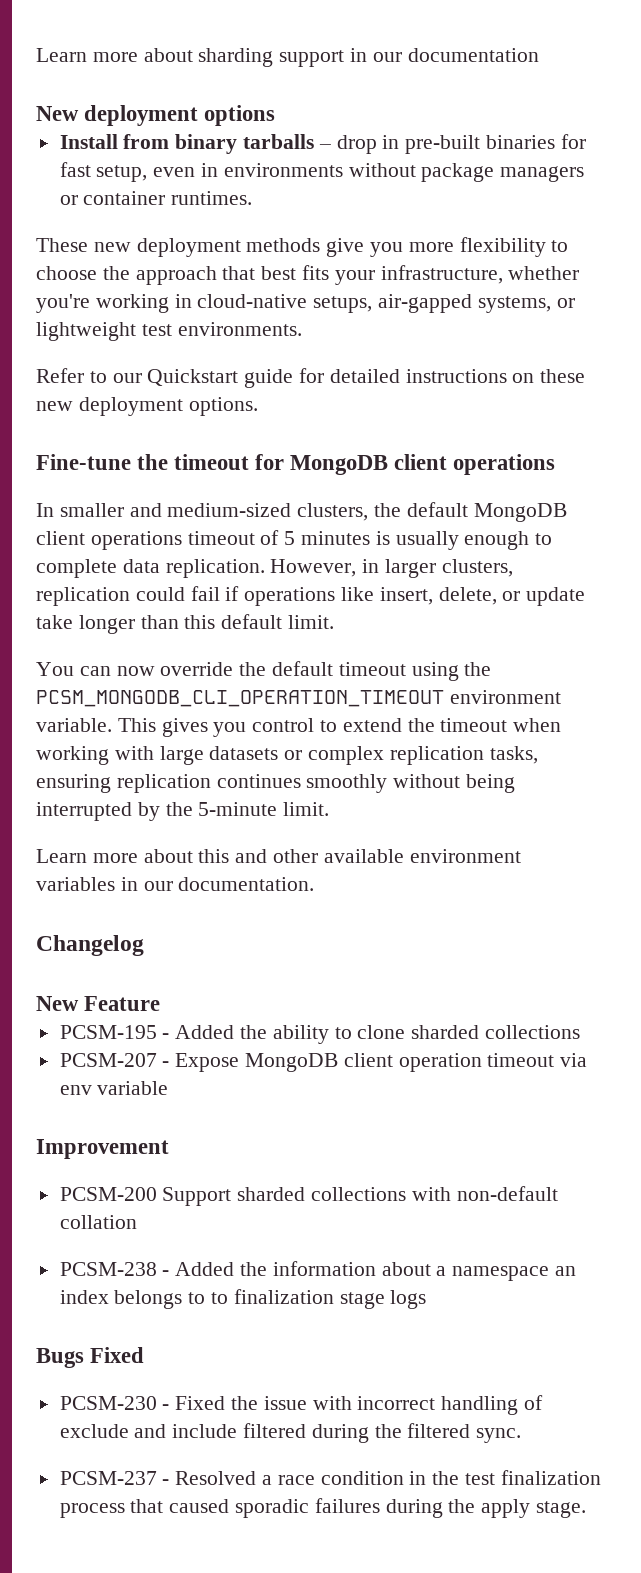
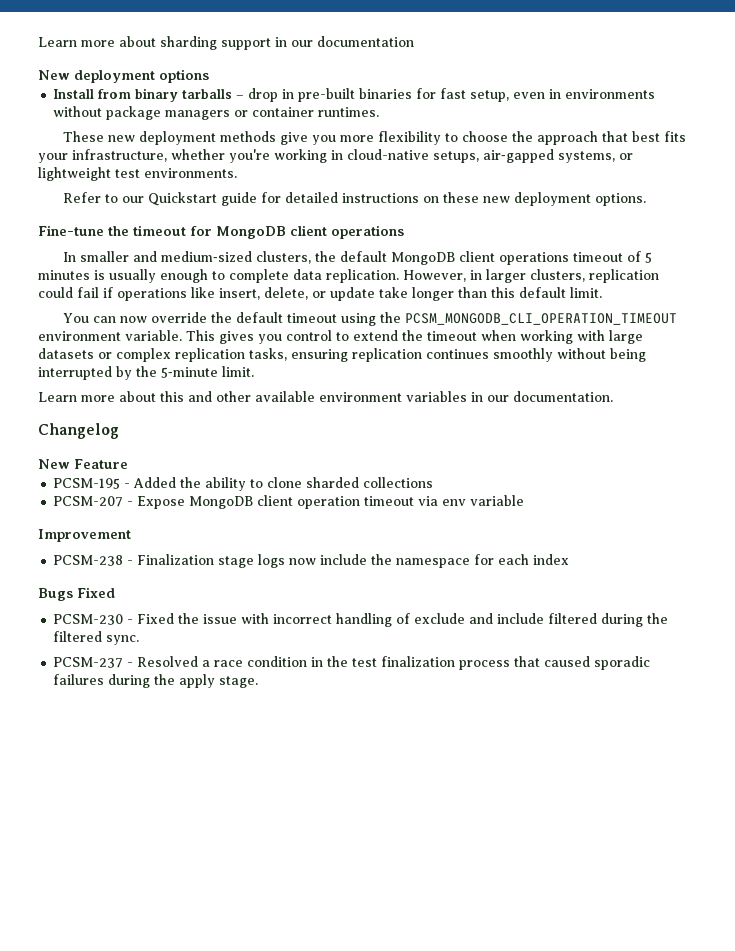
[59,1186,558,1206] [59,1215,137,1229] [59,1261,577,1281] [59,1289,427,1309] PCSM-200 Support sharded collections with non-default collation // PCSM-238 - Added the information about a namespace an index belongs to to finalization stage logs -> [53,554,570,568] PCSM-238 - Finalization stage logs now include the namespace for each index

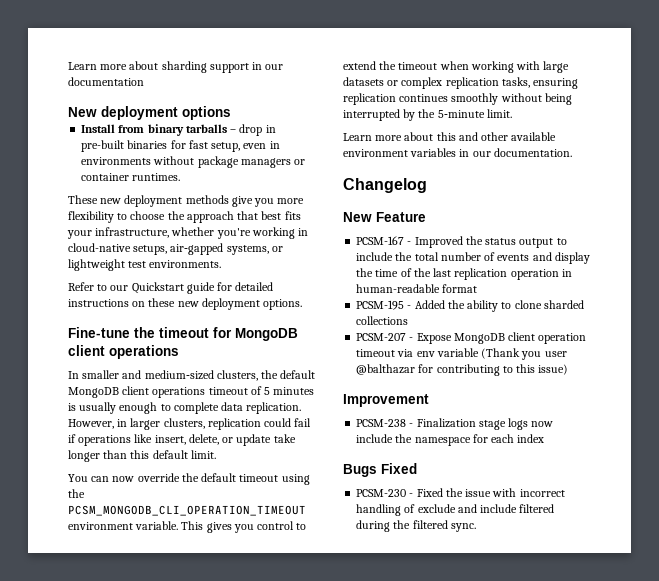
(128, 464) none -> [356,236,567,248] [356,252,590,264] [356,268,572,280] [356,284,478,293] // PCSM-167 - Improved the status output to include the total number of events and display the time of the last replication operation in human-readable format
(525, 500) none -> [481,348,567,360] [356,364,569,376] (Thank you user @balthazar for contributing to this issue)
[53,656,651,670] [53,674,259,688] // PCSM-237 - Resolved a race condition in the test finalization process that caused sporadic failures during the apply stage. -> (476, 527) none

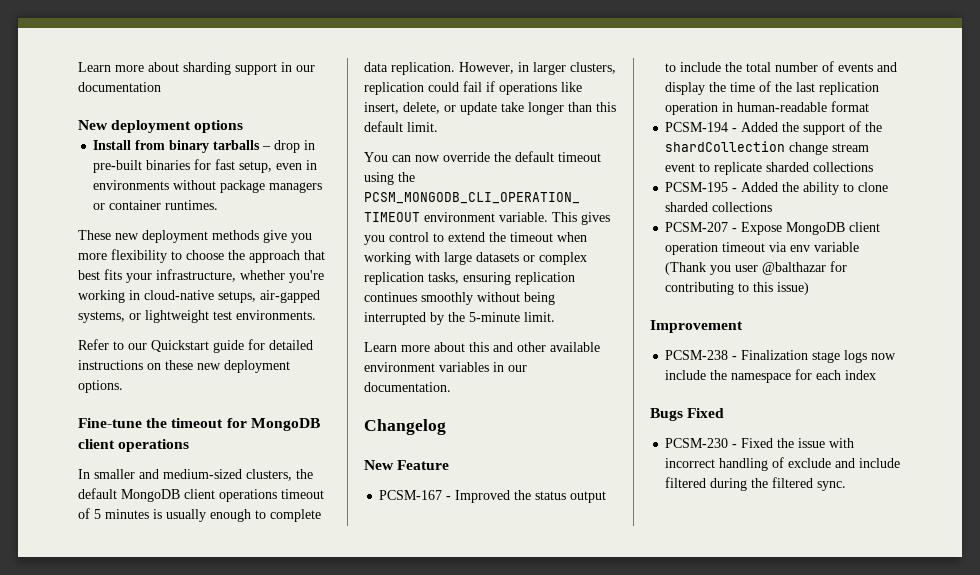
(478, 288) none -> [665,121,883,135] [665,141,870,155] [665,162,874,175] // PCSM-194 - Added the support of the shardCollection change stream event to replicate sharded collections

